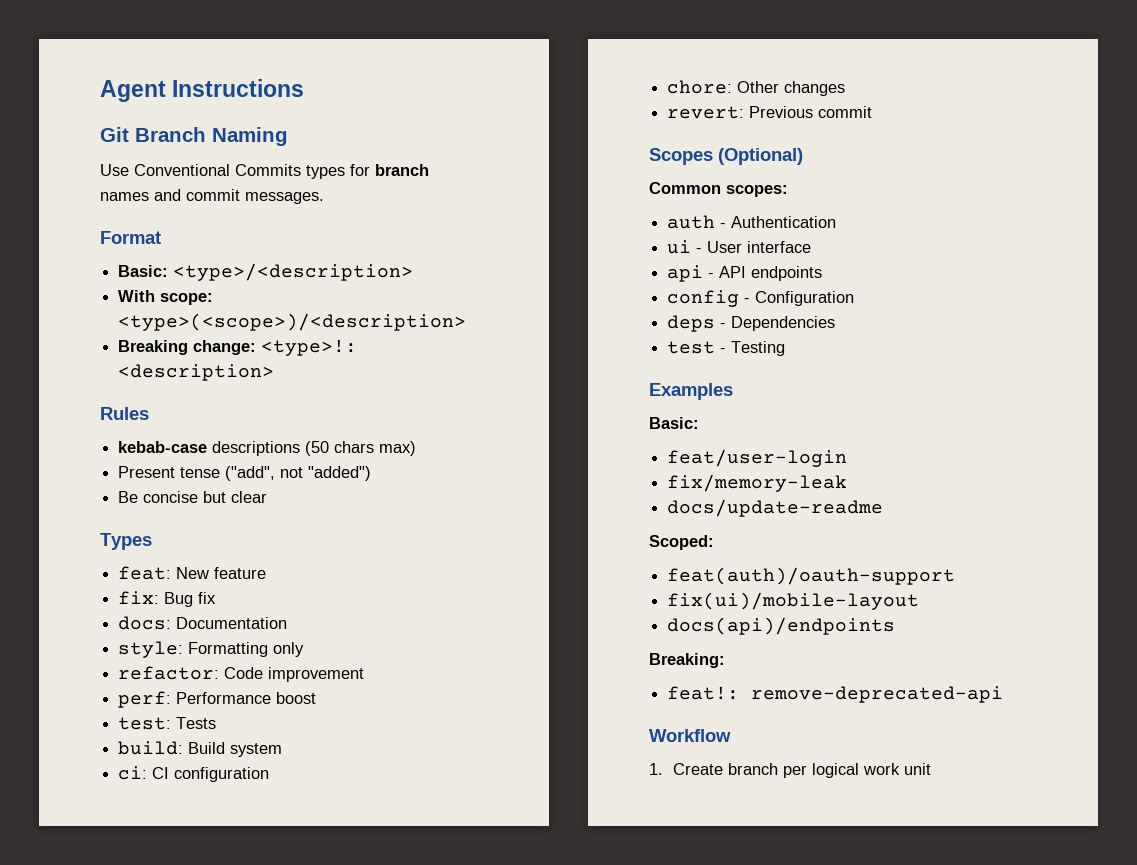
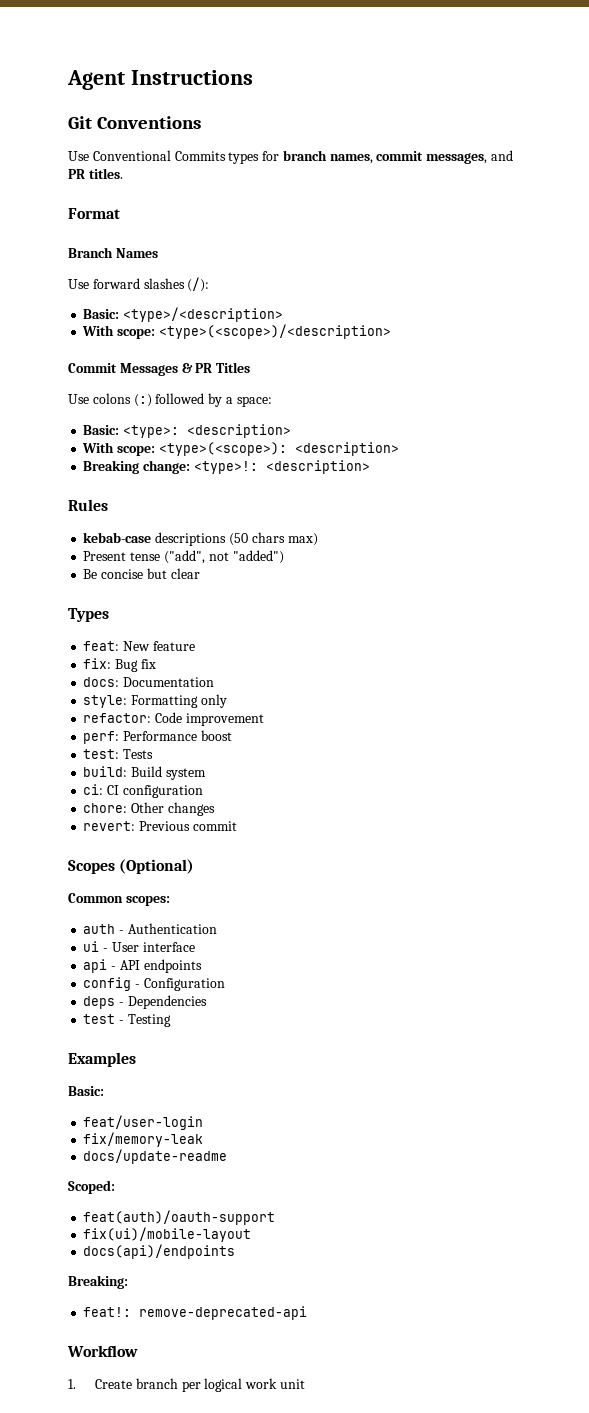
[135,127,288,146] Branch Naming -> [97,116,202,129] Conventions
[100,189,324,204] [100,231,161,244] names and commit messages. // Format -> [329,150,514,164] [68,168,123,179] [68,208,120,219] [68,247,158,258] [68,277,210,292] names, commit messages, and PR titles. // Format // Branch Names // Use forward slashes (/):
(467, 322) none -> [68,362,251,376] [68,393,272,407] [83,424,292,438] [82,442,399,456] // Commit Messages & PR Titles // Use colons (:) followed by a space: // Basic: <type>: <description> // With scope: <type>(<scope>): <description>

